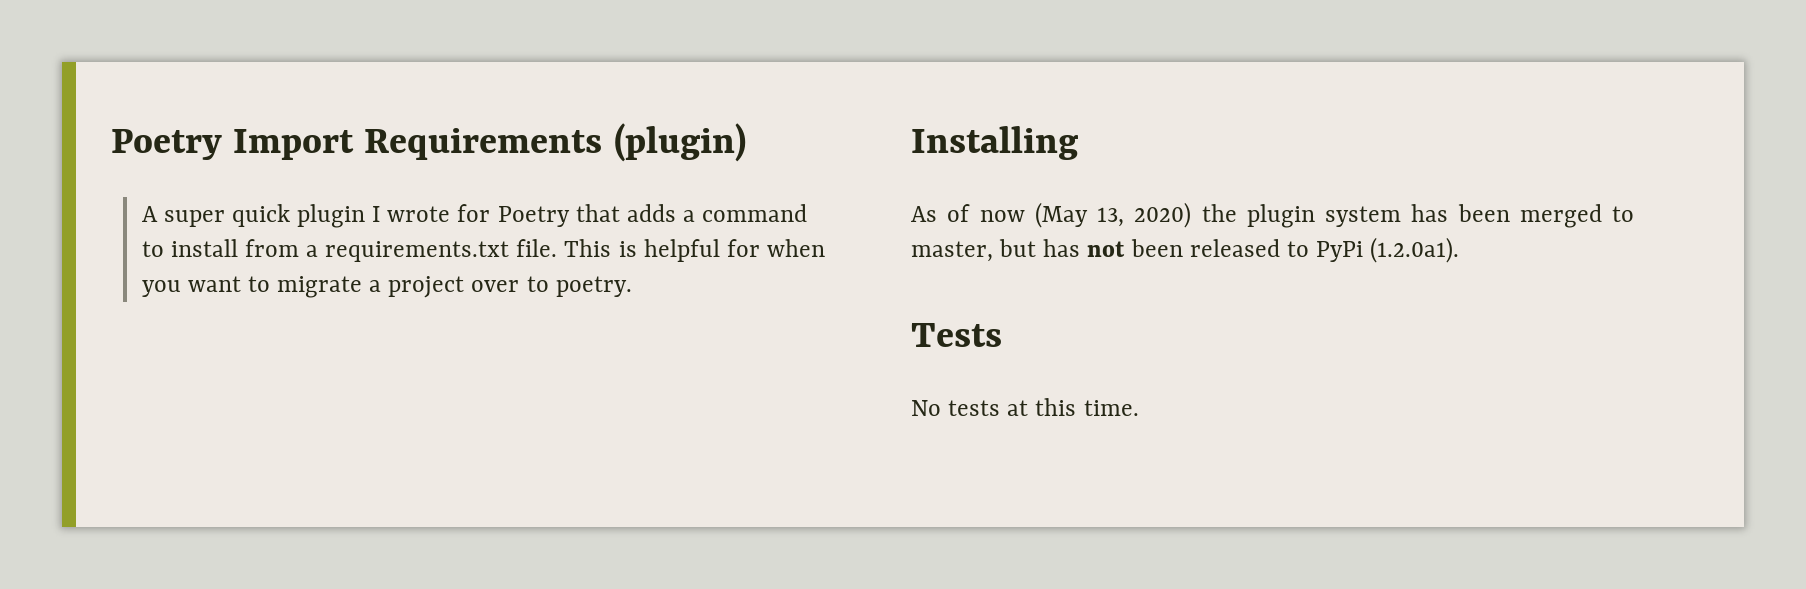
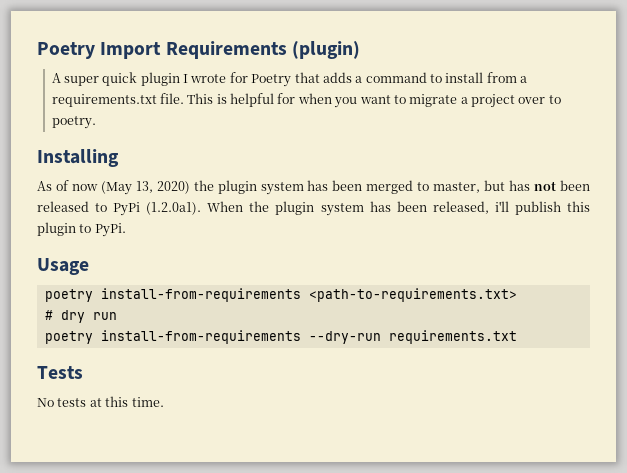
(1460, 250) none -> [207,201,591,216] [37,222,126,237] [37,258,89,275] [44,288,517,302] [44,310,117,323] [44,330,517,344] When the plugin system has been released, i'll publish this plugin to PyPi. // Usage // poetry install-from-requirements <path-to-requirements.txt> // # dry run // poetry install-from-requirements --dry-run requirements.txt

